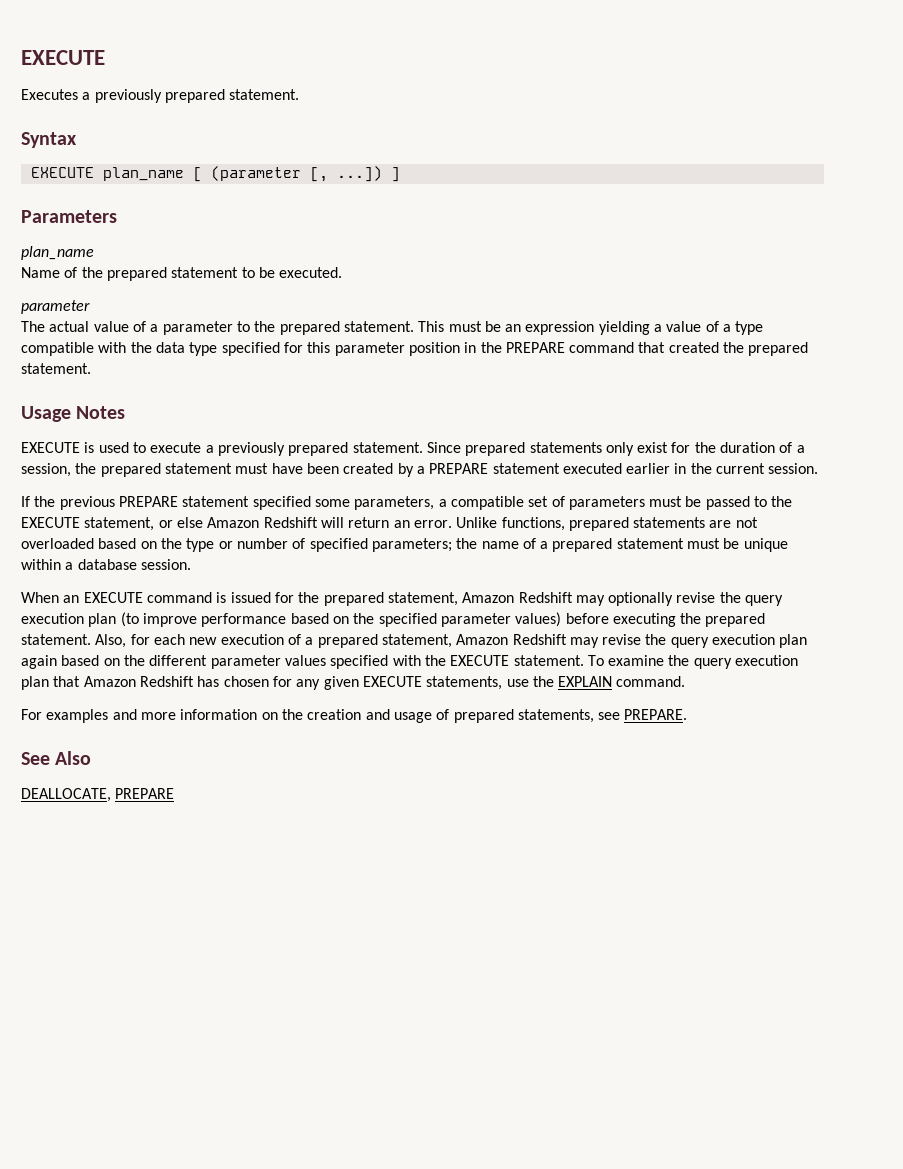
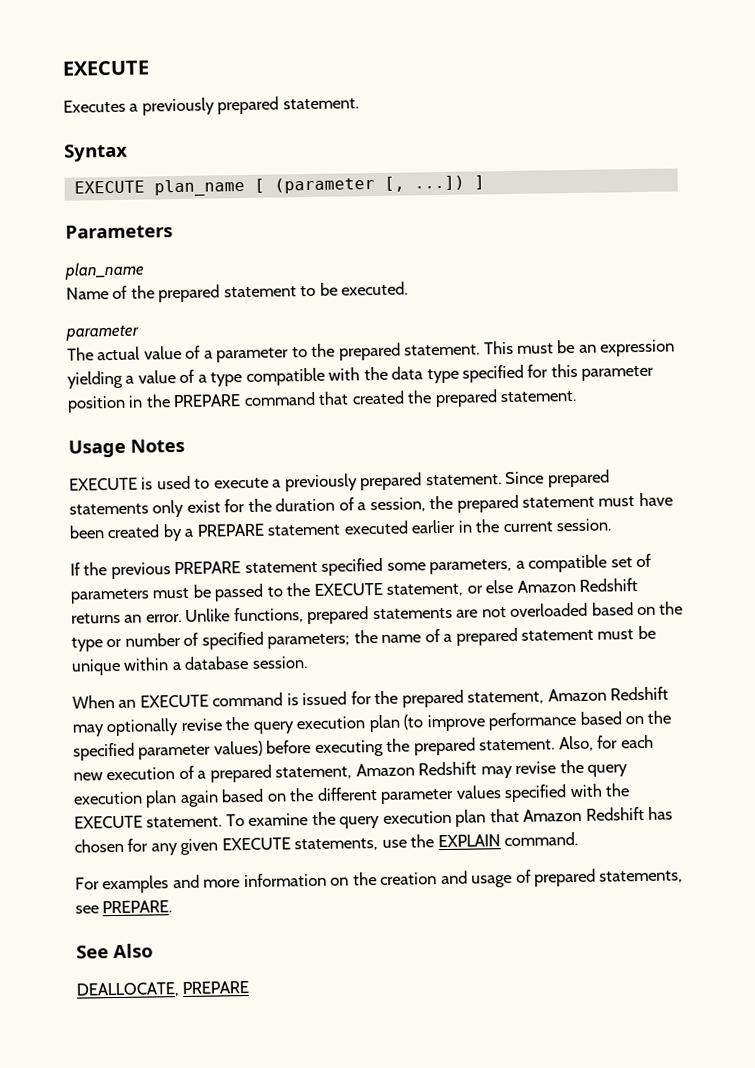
[320,517,390,528] will return -> [71,612,121,624] returns

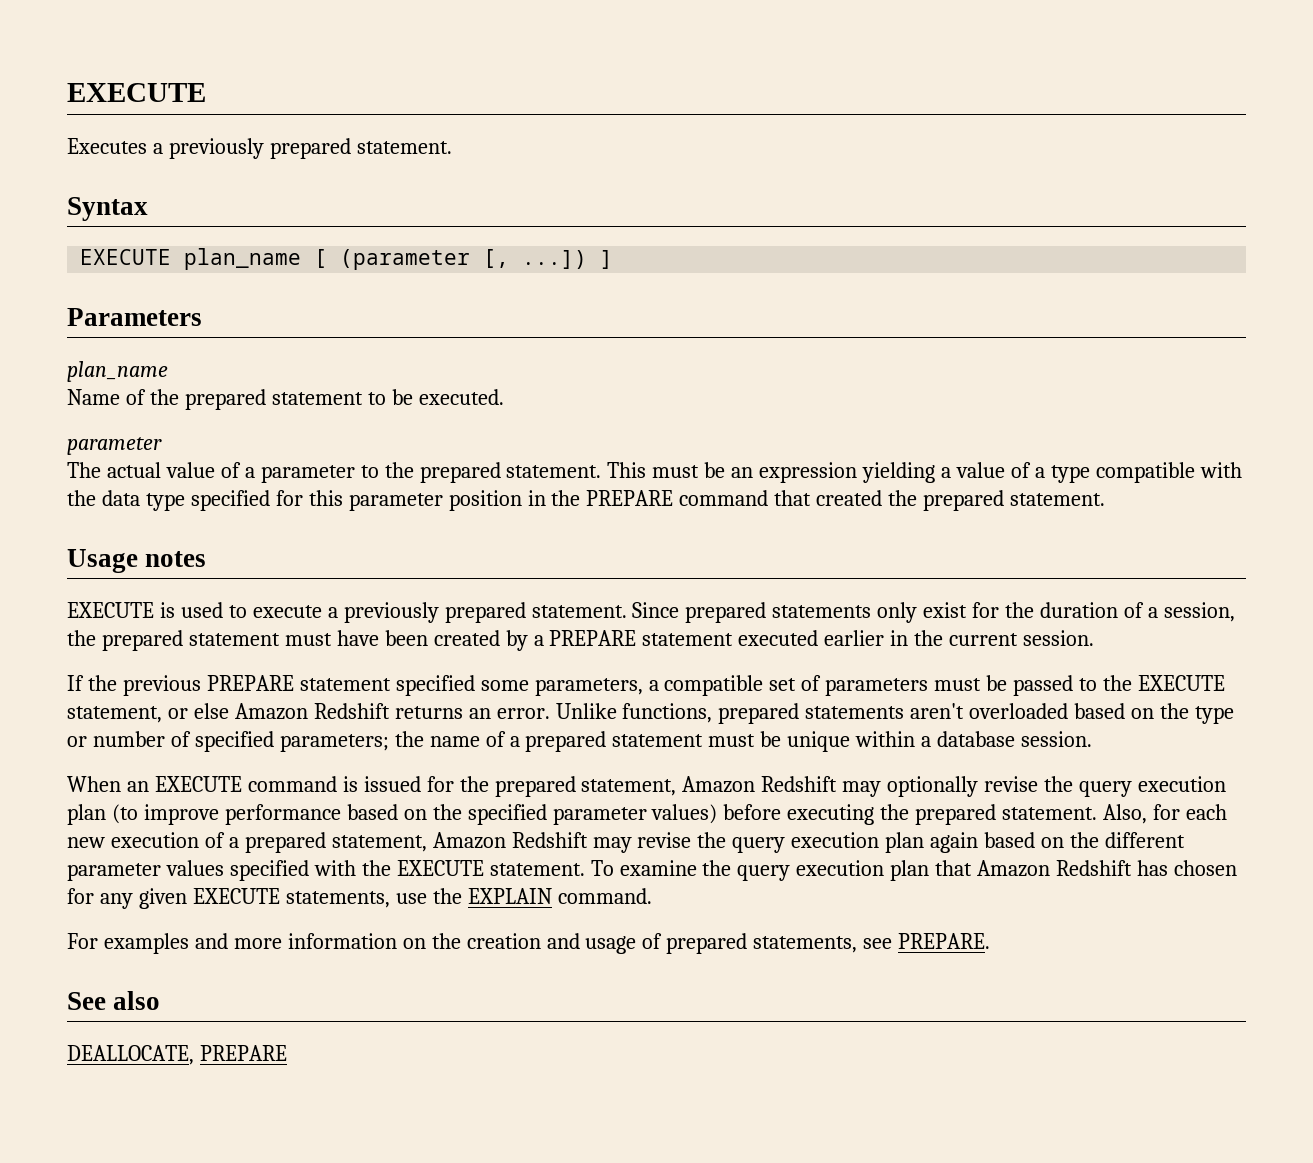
[130,438,185,453] Notes -> [145,551,207,567] notes
[456,607,507,618] are not -> [910,703,965,719] aren't
[113,943,153,959] Also -> [113,991,161,1010] also

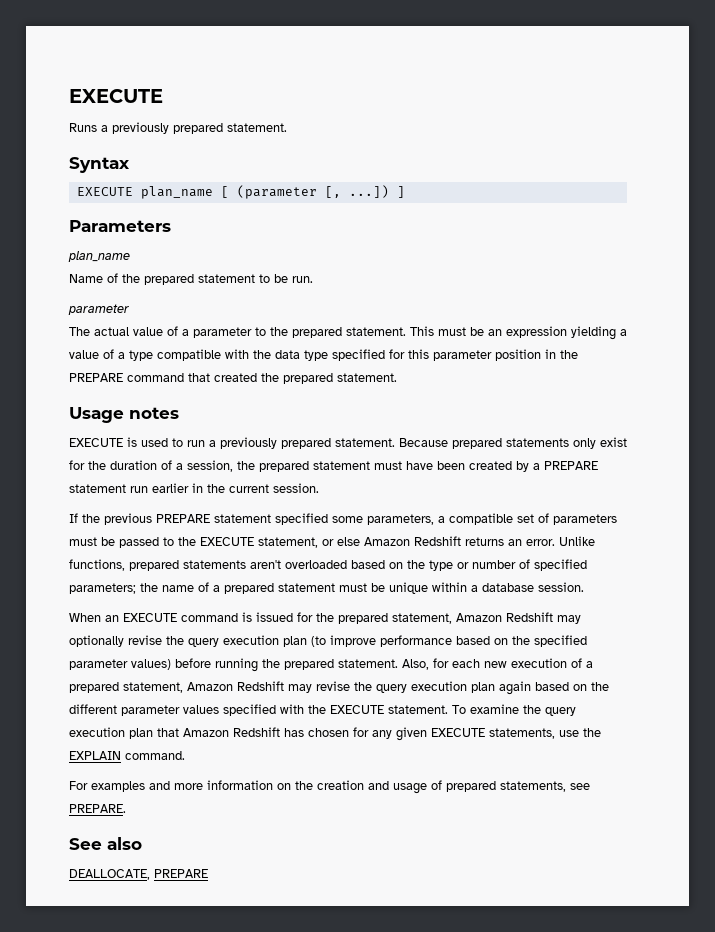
[67,138,147,154] Executes -> [69,123,97,132] Runs
[418,389,504,405] executed. -> [292,276,313,283] run.
[252,602,680,623] execute a previously prepared statement. Since -> [187,437,448,449] run a previously prepared statement. Because
[738,630,819,646] executed -> [130,486,148,493] run
[787,804,875,825] executing -> [215,658,258,672] running

